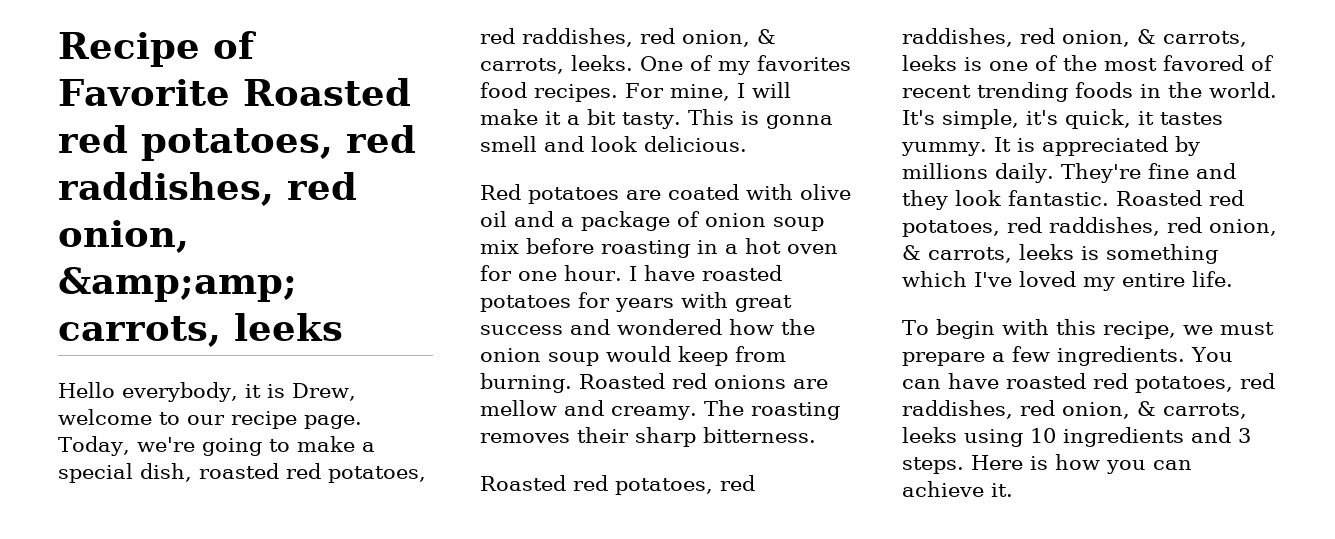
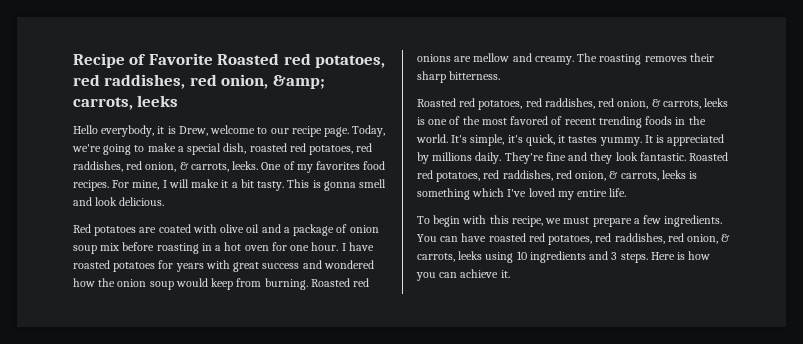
[58,267,297,302] &amp;amp; -> [272,75,325,89] &amp;

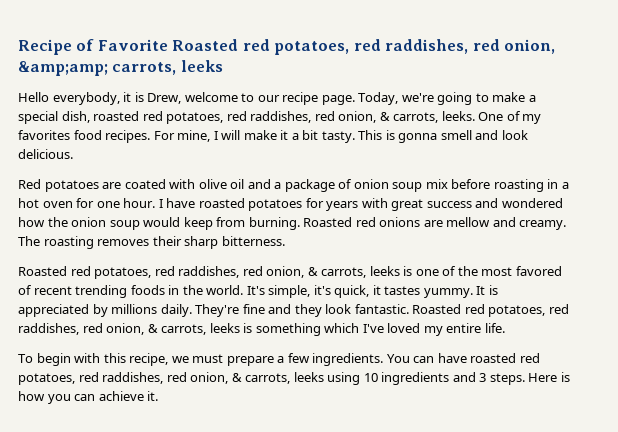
[272,75,325,89] &amp; -> [18,61,108,76] &amp;amp;

